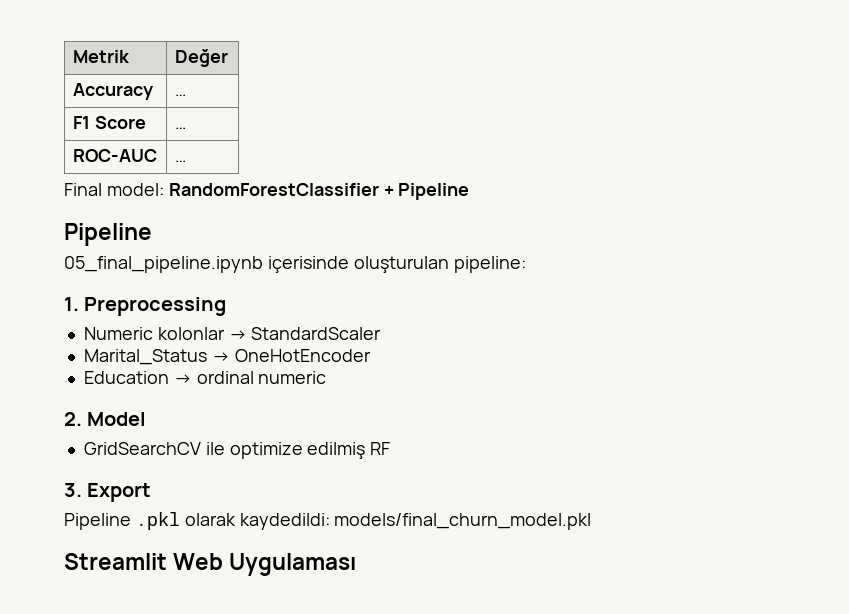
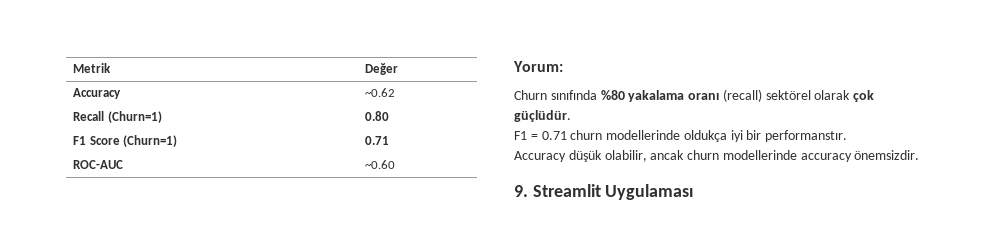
[174,94,186,96] … -> [365,88,396,97] [73,111,162,123] [365,111,390,121] ~0.62 // Recall (Churn=1) | 0.80
[174,127,186,129] | … -> [123,135,178,147] [365,136,390,145] (Churn=1) | 0.71
[174,160,186,162] [64,183,470,200] [64,223,152,246] [64,256,526,273] [64,297,227,316] [83,327,382,340] [83,349,371,365] [83,371,327,384] [64,412,147,426] [83,442,391,459] [64,483,152,502] [64,512,592,530] [64,553,224,570] … // Final model: RandomForestClassifier + Pipeline // Pipeline // 05_final_pipeline.ipynb içerisinde oluşturulan pipeline: // 1. Preprocessing // Numeric kolonlar → StandardScaler // Marital_Status → OneHotEncoder // Education → ordinal numeric // 2. Model // GridSearchCV ile optimize edilmiş RF // 3. Export // Pipeline .pkl olarak kaydedildi: models/final_churn_model.pkl // Streamlit Web -> [365,160,396,169] [513,61,563,72] [514,89,875,102] [514,110,571,122] [514,130,848,142] [514,150,920,162] [514,184,601,197] ~0.60 // Yorum: // Churn sınıfında %80 yakalama oranı (recall) sektörel olarak çok güçlüdür. // F1 = 0.71 churn modellerinde oldukça iyi bir performanstır. // Accuracy düşük olabilir, ancak churn modellerinde accuracy önemsizdir. // 9. Streamlit

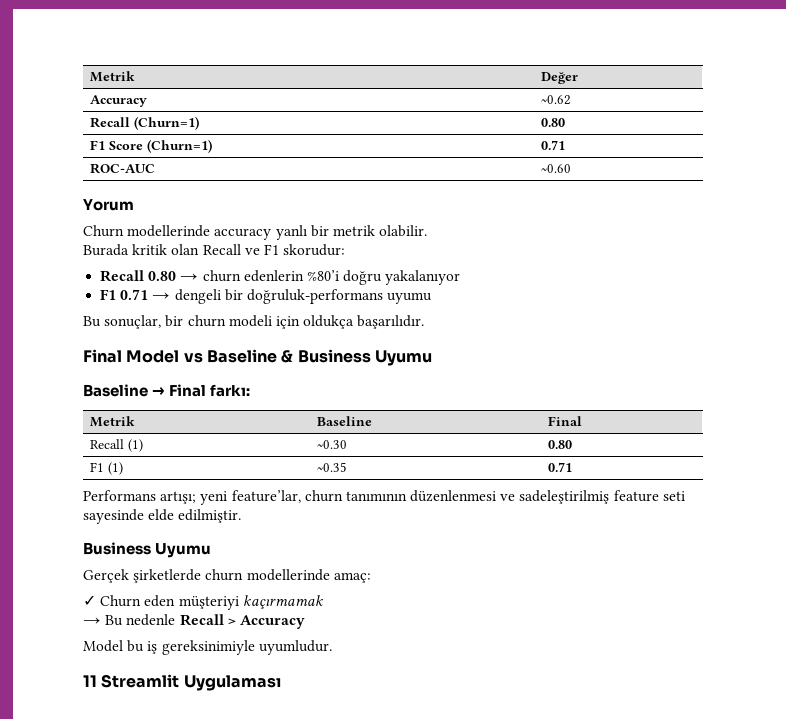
[513,61,563,72] [514,89,875,102] [514,110,571,122] [514,130,848,142] [514,150,920,162] [514,185,528,197] Yorum: // Churn sınıfında %80 yakalama oranı (recall) sektörel olarak çok güçlüdür. // F1 = 0.71 churn modellerinde oldukça iyi bir performanstır. // Accuracy düşük olabilir, ancak churn modellerinde accuracy önemsizdir. // 9. -> [83,199,134,211] [83,225,428,240] [83,244,346,256] [100,270,461,285] [100,289,433,304] [83,315,425,329] [83,349,432,366] [83,384,251,397] [89,416,135,427] [316,416,372,426] [547,416,582,426] [89,439,143,452] [316,440,347,449] [547,440,572,449] [89,462,123,475] [316,462,347,472] [547,462,572,472] [83,490,685,505] [83,509,242,524] [83,542,212,558] [83,569,371,583] [83,595,324,610] [83,614,305,629] [83,640,332,655] [83,675,97,687] Yorum // Churn modellerinde accuracy yanlı bir metrik olabilir. // Burada kritik olan Recall ve F1 skorudur: // Recall 0.80 → churn edenlerin %80’i doğru yakalanıyor // F1 0.71 → dengeli bir doğruluk-performans uyumu // Bu sonuçlar, bir churn modeli için oldukça başarılıdır. // Final Model vs Baseline & Business Uyumu // Baseline → Final farkı: // Metrik | Baseline | Final // Recall (1) | ~0.30 | 0.80 // F1 (1) | ~0.35 | 0.71 // Performans artışı; yeni feature’lar, churn tanımının düzenlenmesi ve sadeleştirilmiş feature seti sayesinde elde edilmiştir. // Business Uyumu // Gerçek şirketlerde churn modellerinde amaç: // ✓ Churn eden müşteriyi kaçırmamak // → Bu nedenle Recall > Accuracy // Model bu iş gereksinimiyle uyumludur. // 11

